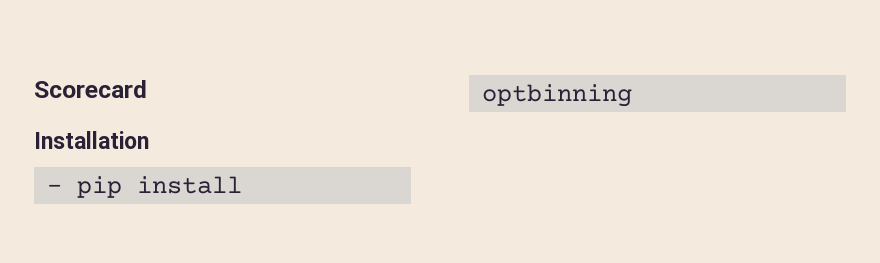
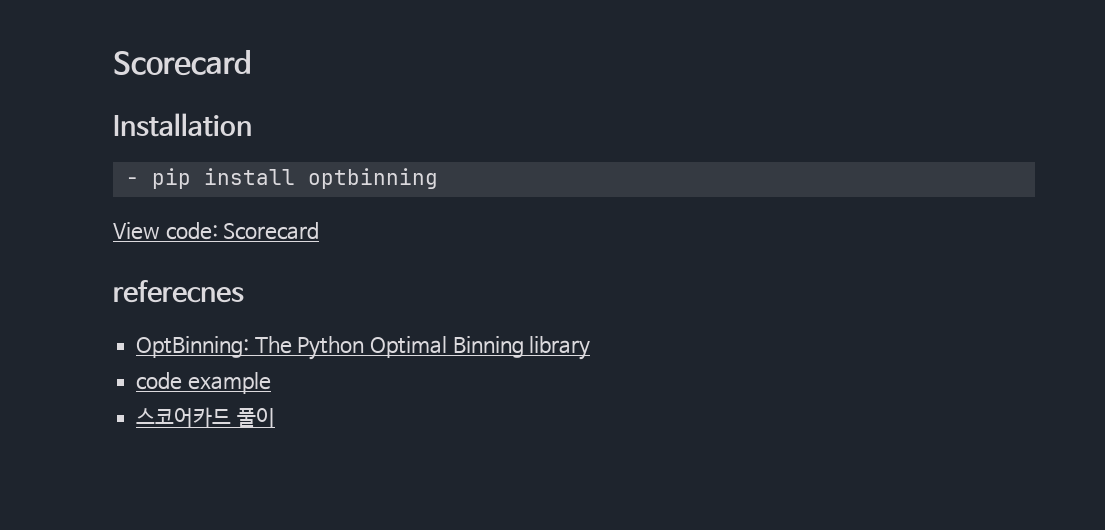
(632, 95) none -> [113,222,320,240] [113,280,244,303] [136,336,591,360] [136,372,271,394] [136,407,275,427] // View code: Scorecard // referecnes // OptBinning: The Python Optimal Binning library // code example // 스코어카드 풀이

